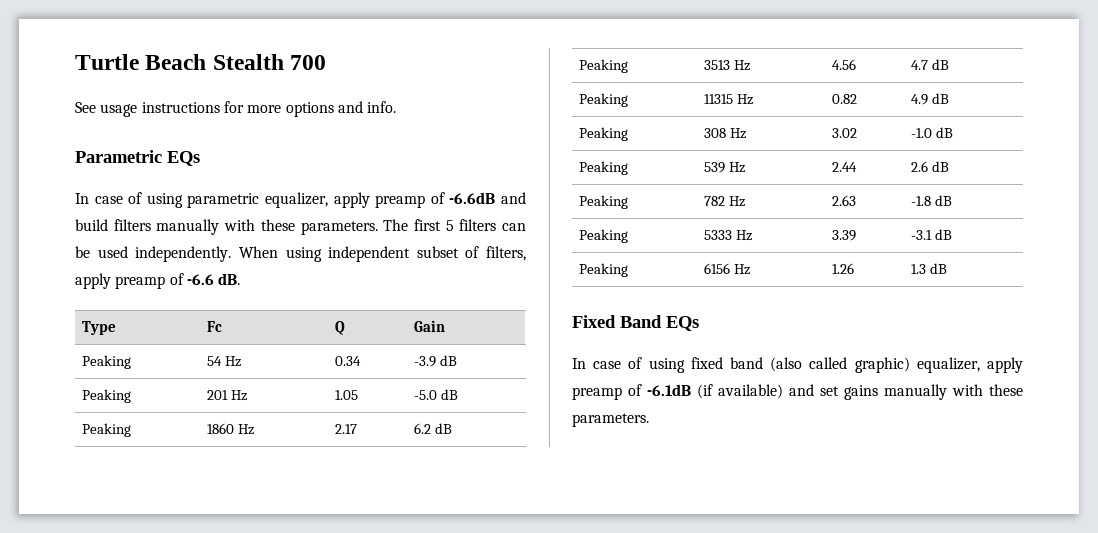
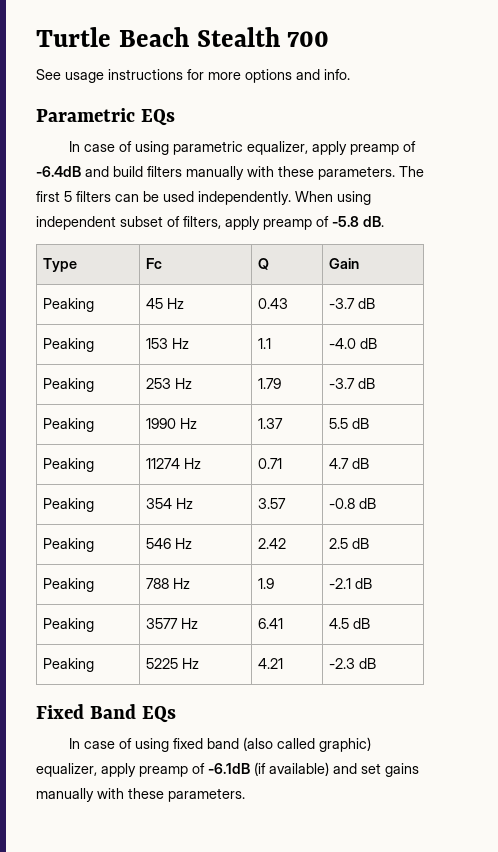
[449,192,496,204] -6.6dB -> [36,166,81,177] -6.4dB
[186,274,214,285] -6.6 -> [332,216,359,227] -5.8
[207,356,242,367] [335,356,362,366] [414,355,458,367] [82,389,132,403] [207,390,248,401] [335,390,359,400] [414,389,459,400] [82,423,132,437] [207,423,255,435] [335,424,358,434] [414,423,453,434] [579,59,629,73] [704,60,751,71] [832,59,857,70] 54 Hz | 0.34 | -3.9 dB // Peaking | 201 Hz | 1.05 | -5.0 dB // Peaking | 1860 Hz | 2.17 | 6.2 dB // Peaking | 3513 Hz | 4.56 -> [146,298,185,309] [258,298,289,309] [329,298,376,309] [43,338,95,352] [146,338,190,349] [258,338,272,349] [329,338,378,349] [43,378,95,392] [146,378,193,389] [258,378,282,389] [329,378,376,389] [43,418,95,432] [146,418,198,429] [258,418,284,429] [329,418,370,429] [43,458,95,472] [146,458,202,469] [258,458,283,469] 45 Hz | 0.43 | -3.7 dB // Peaking | 153 Hz | 1.1 | -4.0 dB // Peaking | 253 Hz | 1.79 | -3.7 dB // Peaking | 1990 Hz | 1.37 | 5.5 dB // Peaking | 11274 Hz | 0.71
[704,94,754,105] [832,94,858,104] [911,93,950,105] [579,127,629,141] [704,128,747,139] [832,128,858,138] [911,127,954,138] [579,161,629,175] [704,162,746,173] [832,162,858,172] [911,161,950,172] [579,195,629,209] [704,196,746,207] [832,195,857,206] [911,195,953,206] [579,229,629,243] [704,230,753,241] [832,230,857,241] [911,229,953,240] [579,263,629,277] [704,263,751,275] [832,263,855,274] [911,264,927,274] 11315 Hz | 0.82 | 4.9 dB // Peaking | 308 Hz | 3.02 | -1.0 dB // Peaking | 539 Hz | 2.44 | 2.6 dB // Peaking | 782 Hz | 2.63 | -1.8 dB // Peaking | 5333 Hz | 3.39 | -3.1 dB // Peaking | 6156 Hz | 1.26 | 1.3 -> [146,498,194,509] [258,498,287,509] [329,498,377,509] [43,538,95,552] [146,538,193,549] [258,538,287,549] [329,538,370,549] [43,578,95,592] [146,578,191,589] [258,578,275,589] [329,578,373,589] [43,618,95,632] [146,618,199,629] [258,618,284,629] [329,618,371,629] [43,658,95,672] [146,658,200,669] [258,658,284,669] [329,658,356,669] 354 Hz | 3.57 | -0.8 dB // Peaking | 546 Hz | 2.42 | 2.5 dB // Peaking | 788 Hz | 1.9 | -2.1 dB // Peaking | 3577 Hz | 6.41 | 4.5 dB // Peaking | 5225 Hz | 4.21 | -2.3

